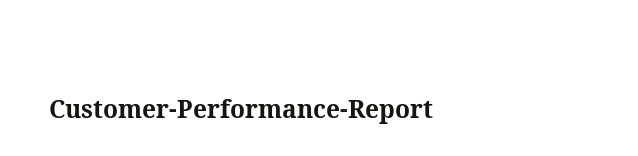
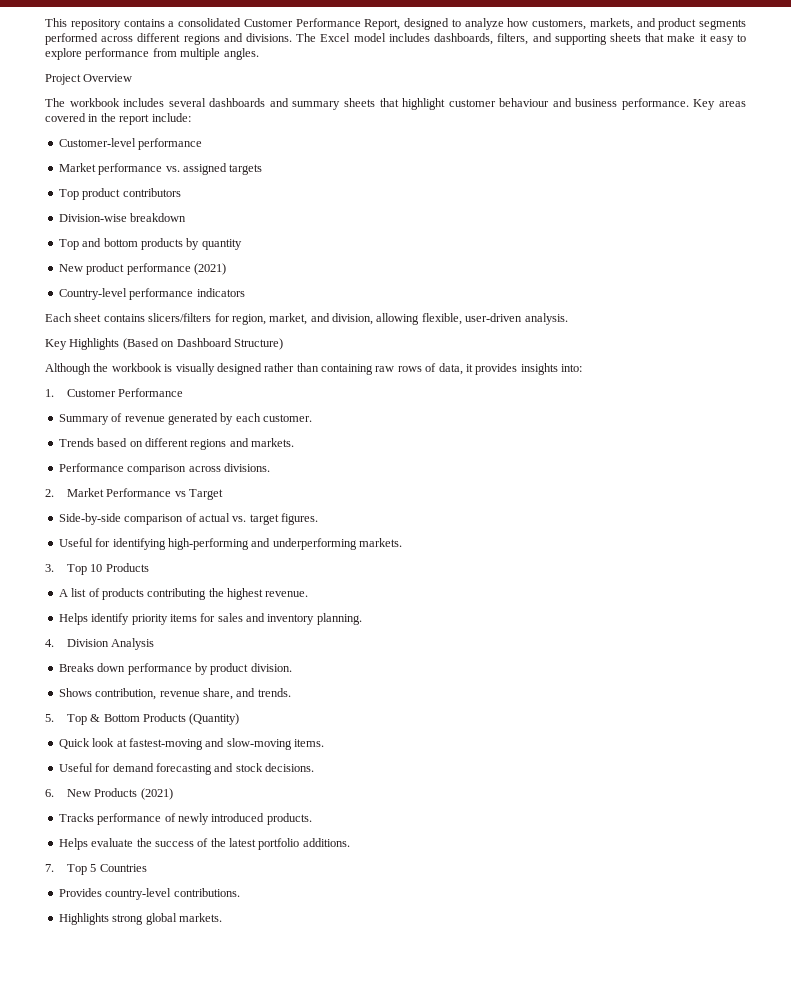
[49,99,433,124] Customer-Performance-Report -> [45,18,746,30] [45,33,747,45] [45,48,259,60] [45,74,133,85] [45,98,746,110] [45,113,191,125] [58,138,203,150] [58,163,263,175] [58,188,181,200] [58,213,187,222] [58,238,242,250] [58,263,226,275] [58,288,245,300] [45,313,568,325] [45,338,283,350] [45,363,582,375] [45,388,184,397] [58,413,312,425] [58,438,294,450] [58,463,270,475] [45,488,223,500] [58,513,318,525] [58,538,402,550] [45,563,149,575] [58,588,309,600] [58,613,362,625] [45,638,155,650] [58,663,292,675] [58,688,291,700] [45,713,240,725] [58,738,324,750] [58,763,314,775] [45,788,173,800] [58,813,312,825] [58,838,350,850] [45,864,147,875] [58,888,240,900] [58,913,222,925] This repository contains a consolidated Customer Performance Report, designed to analyze how customers, markets, and product segments performed across different regions and divisions. The Excel model includes dashboards, filters, and supporting sheets that make it easy to explore performance from multiple angles. // Project Overview // The workbook includes several dashboards and summary sheets that highlight customer behaviour and business performance. Key areas covered in the report include: // Customer-level performance // Market performance vs. assigned targets // Top product contributors // Division-wise breakdown // Top and bottom products by quantity // New product performance (2021) // Country-level performance indicators // Each sheet contains slicers/filters for region, market, and division, allowing flexible, user-driven analysis. // Key Highlights (Based on Dashboard Structure) // Although the workbook is visually designed rather than containing raw rows of data, it provides insights into: // 1. Customer Performance // Summary of revenue generated by each customer. // Trends based on different regions and markets. // Performance comparison across divisions. // 2. Market Performance vs Target // Side-by-side comparison of actual vs. target figures. // Useful for identifying high-performing and underperforming markets. // 3. Top 10 Products // A list of products contributing the highest revenue. // Helps identify priority items for sales and inventory planning. // 4. Division Analysis // Breaks down performance by product division. // Shows contribution, revenue share, and trends. // 5. Top & Bottom Products (Quantity) // Quick look at fastest-moving and slow-moving items. // Useful for demand forecasting and stock decisions. // 6. New Products (2021) // Tracks performance of newly introduced products. // Helps evaluate the success of the latest portfolio additions. // 7. Top 5 Countries // Provides country-level contributions. // Highlights strong global markets.

